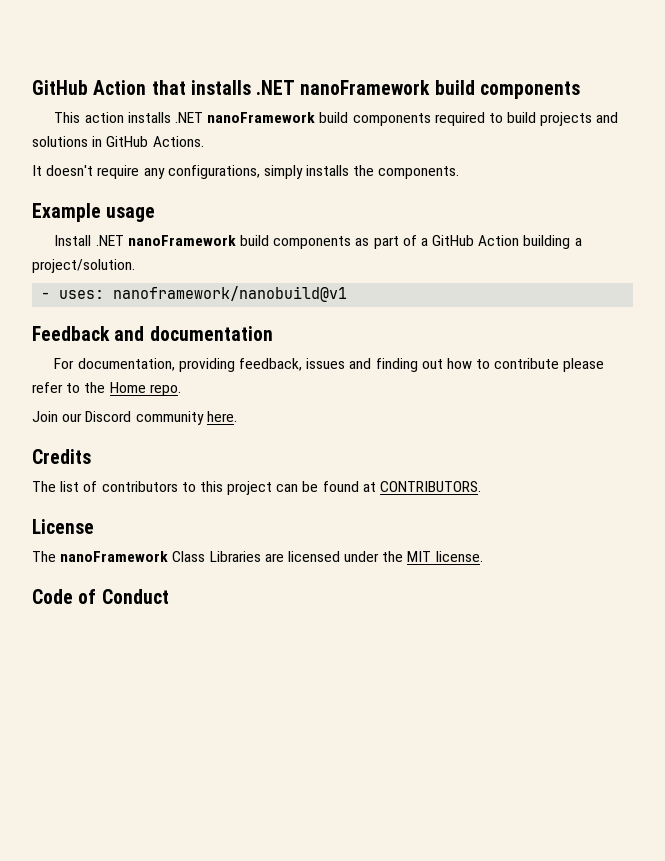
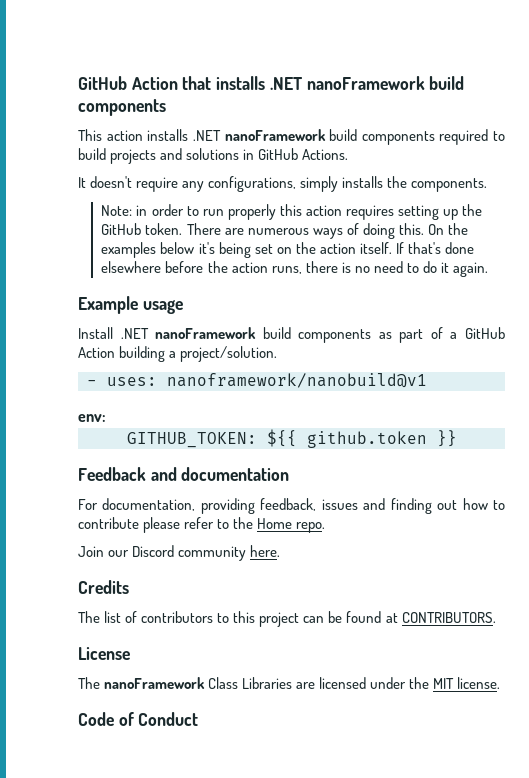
(460, 172) none -> [101,204,482,220] [101,223,468,239] [101,242,474,258] [101,261,489,277] // Note: in order to run properly this action requires setting up the GitHub token. There are numerous ways of doing this. On the examples below it's being set on the action itself. If that's done elsewhere before the action runs, there is no need to do it again.
(348, 294) none -> [78,414,106,422] [127,429,457,448] // env: // GITHUB_TOKEN: ${{ github.token }}

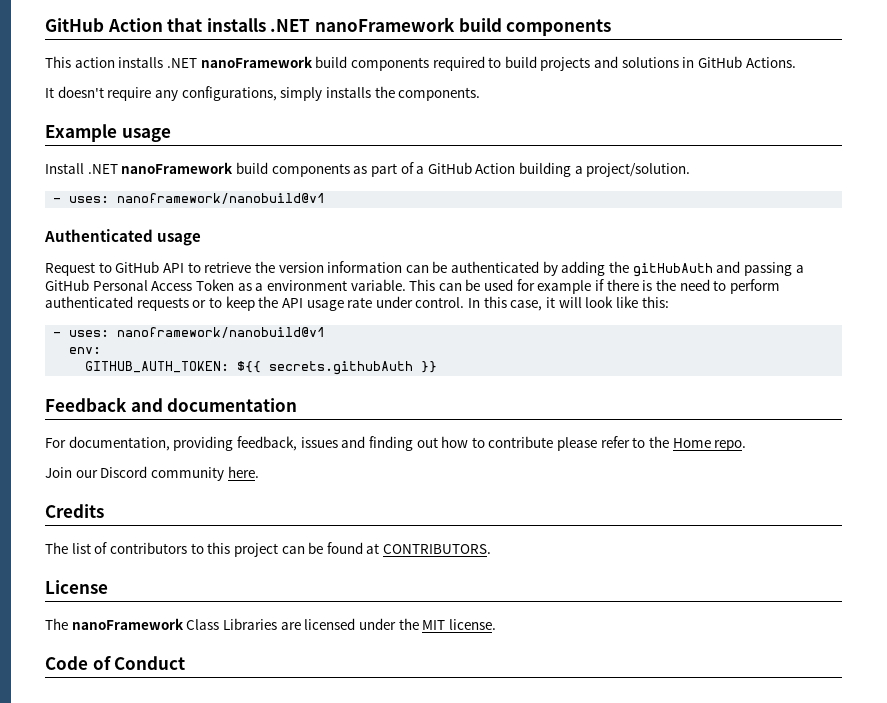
[101,204,482,220] [101,223,468,239] [101,242,474,258] [101,261,489,277] // Note: in order to run properly this action requires setting up the GitHub token. There are numerous ways of doing this. On the examples below it's being set on the action itself. If that's done elsewhere before the action runs, there is no need to do it again. -> (481, 94) none
[78,414,106,422] [127,429,427,448] env: // GITHUB_TOKEN: ${{ github.token -> [44,229,202,246] [45,261,804,277] [45,279,780,294] [45,296,669,311] [53,327,326,338] [69,347,102,354] [85,361,414,375] Authenticated usage // Request to GitHub API to retrieve the version information can be authenticated by adding the gitHubAuth and passing a GitHub Personal Access Token as a environment variable. This can be used for example if there is the need to perform authenticated requests or to keep the API usage rate under control. In this case, it will look like this: // - uses: nanoframework/nanobuild@v1 // env: // GITHUB_AUTH_TOKEN: ${{ secrets.githubAuth

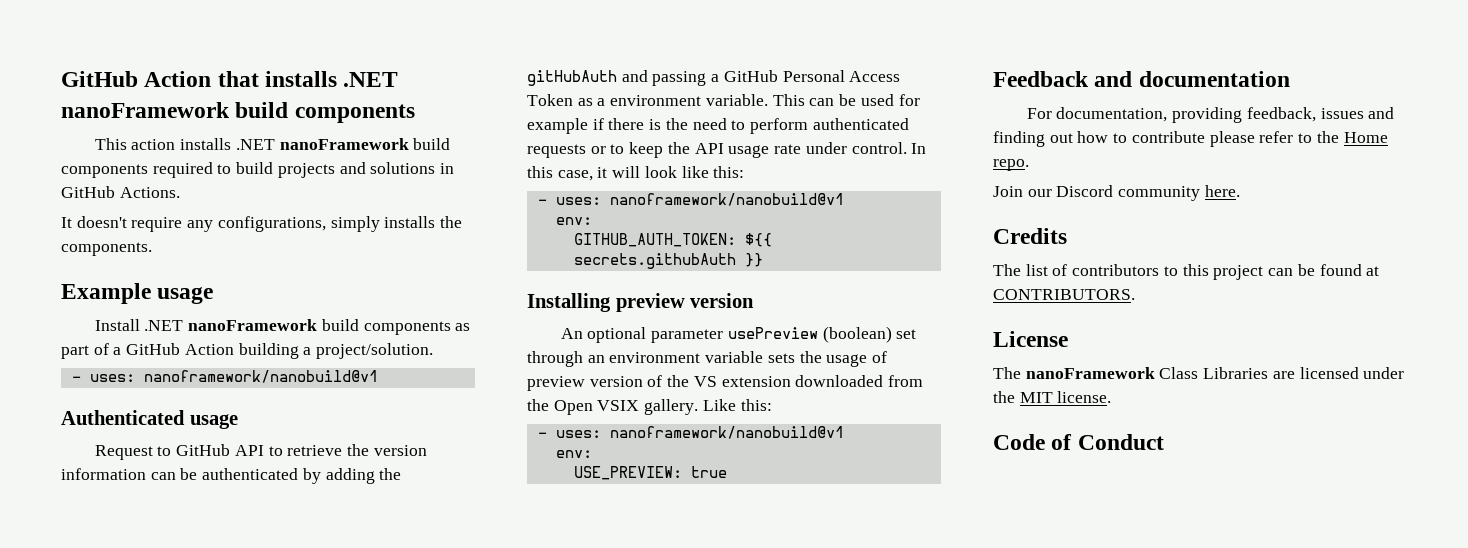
(438, 367) none -> [527,293,755,312] [560,326,917,343] [527,351,888,367] [527,375,924,391] [527,399,772,415] [537,426,844,439] [555,450,592,458] [573,466,727,480] // Installing preview version // An optional parameter usePreview (boolean) set through an environment variable sets the usage of preview version of the VS extension downloaded from the Open VSIX gallery. Like this: // - uses: nanoframework/nanobuild@v1 // env: // USE_PREVIEW: true

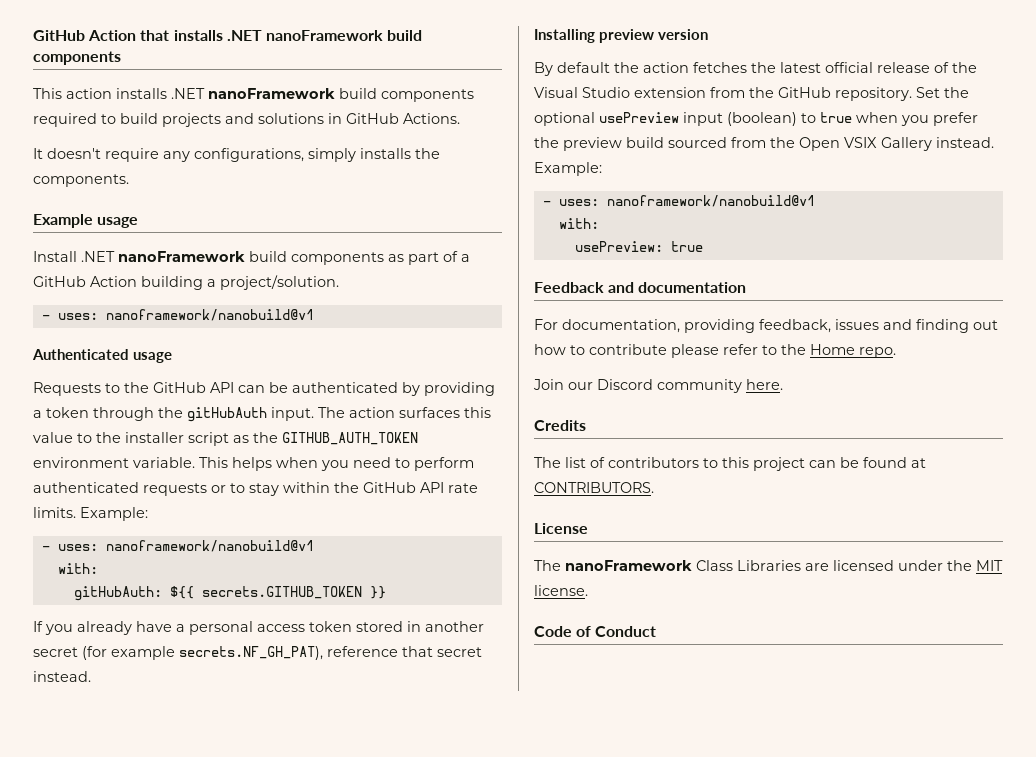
[94,444,427,460] [61,468,402,484] [527,70,901,86] [527,94,920,106] [527,118,688,134] Request to GitHub API to retrieve the version information can be authenticated by adding the gitHubAuth and passing a GitHub Personal Access Token as a environment variable. This can be used for example if there is the -> [33,382,495,396] [33,407,491,422] [33,432,418,446] [33,457,349,471] Requests to the GitHub API can be authenticated by providing a token through the gitHubAuth input. The action surfaces this value to the installer script as the GITHUB_AUTH_TOKEN environment variable. This helps when you
[629,142,927,158] [527,166,745,181] [537,193,844,206] [555,217,592,225] [573,233,772,247] [573,253,763,269] [527,293,755,312] [560,326,917,343] [527,351,888,367] [527,375,884,391] keep the API usage rate under control. In this case, it will look like this: // - uses: nanoframework/nanobuild@v1 // env: // GITHUB_AUTH_TOKEN: ${{ secrets.githubAuth }} // Installing preview version // An optional parameter usePreview (boolean) set through an environment variable sets the usage of preview version of the VS extension downloaded -> [249,482,478,496] [33,507,148,521] [41,540,314,552] [57,563,98,574] [73,586,386,601] [33,621,484,635] [33,646,482,660] [33,671,91,682] [534,29,709,43] [534,62,977,76] [534,87,969,101] [534,112,978,126] [534,137,727,151] stay within the GitHub API rate limits. Example: // - uses: nanoframework/nanobuild@v1 // with: // gitHubAuth: ${{ secrets.GITHUB_TOKEN }} // If you already have a personal access token stored in another secret (for example secrets.NF_GH_PAT), reference that secret instead. // Installing preview version // By default the action fetches the latest official release of the Visual Studio extension from the GitHub repository. Set the optional usePreview input (boolean) to true when you prefer the preview build sourced
[644,399,772,415] [537,426,844,439] [555,450,592,458] [573,466,682,480] gallery. Like this: // - uses: nanoframework/nanobuild@v1 // env: // USE_PREVIEW: -> [881,137,994,151] [534,162,602,176] [542,195,815,207] [558,218,599,229] [574,241,663,252] Gallery instead. Example: // - uses: nanoframework/nanobuild@v1 // with: // usePreview:

